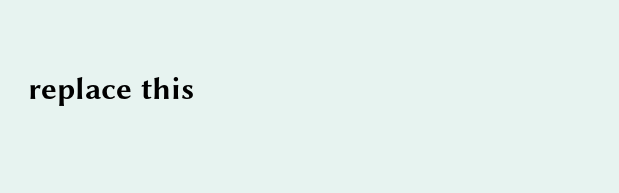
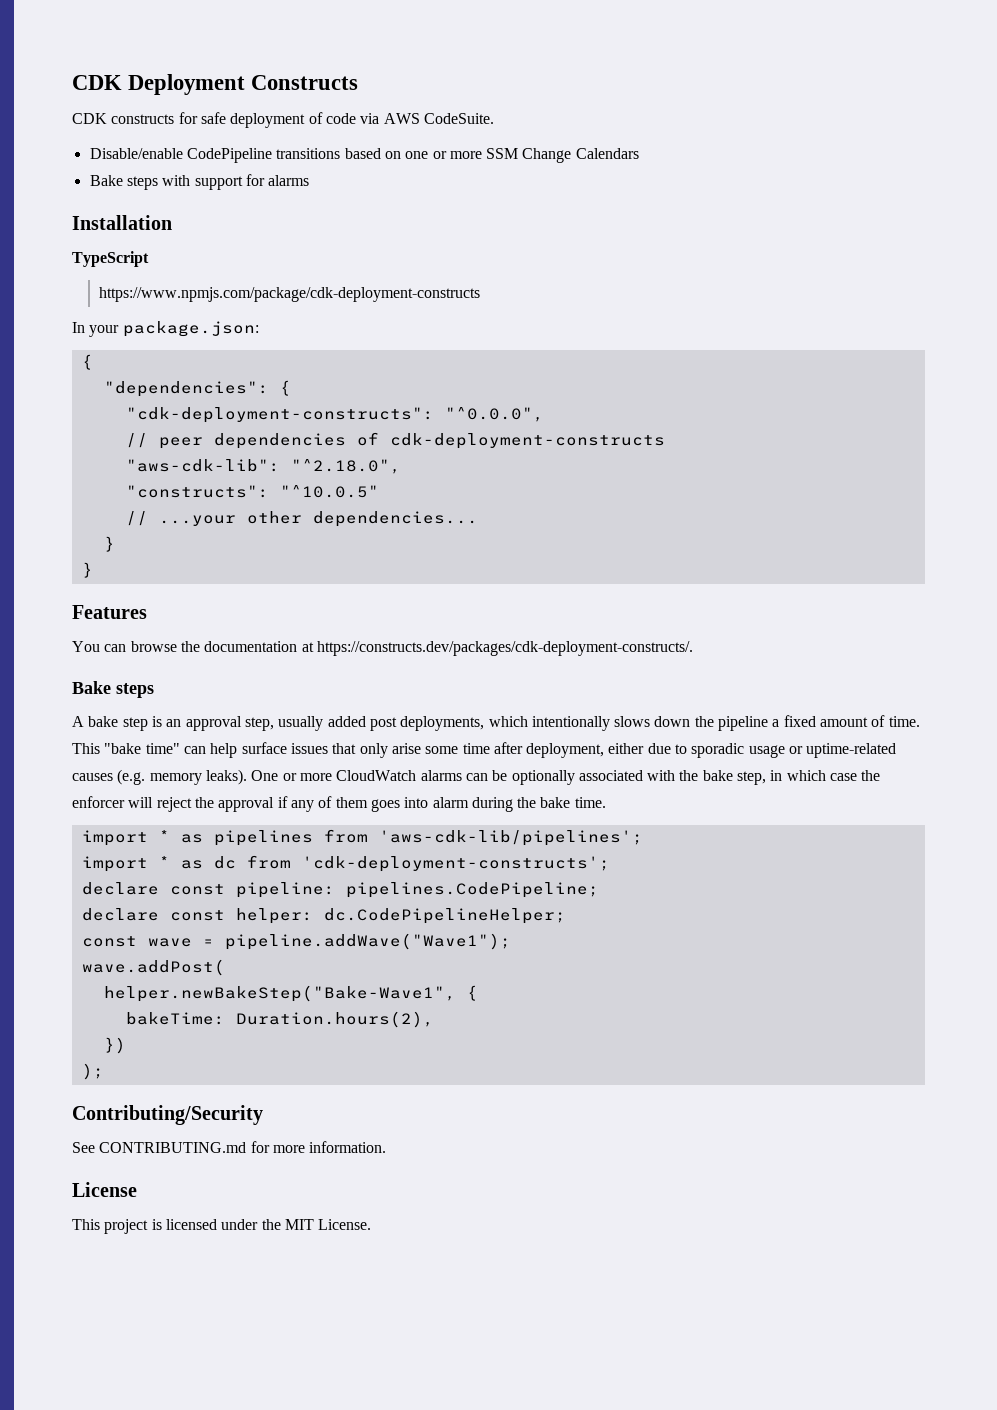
[28,77,194,106] replace this -> [72,74,359,95] [72,112,494,128] [89,148,639,163] [89,174,310,190] [72,215,172,230] [72,251,149,267] [99,287,481,302] [72,321,259,337] [81,354,93,370] [103,380,291,397] [125,407,544,423] [125,432,665,449] [125,459,401,474] [125,485,379,498] [125,511,478,527] [103,536,115,552] [81,562,93,578] [72,605,147,619] [72,641,693,656] [72,681,154,698] [72,715,920,731] [72,742,897,758] [72,769,881,785] [72,796,606,812] [81,829,643,846] [81,855,610,872] [81,882,599,898] [81,908,566,924] [81,933,511,950] [81,959,225,976] [103,985,478,1002] [125,1011,434,1028] [103,1037,126,1054] [81,1063,104,1080] [72,1105,263,1125] [72,1141,387,1153] [72,1182,137,1197] [72,1219,372,1234] CDK Deployment Constructs // CDK constructs for safe deployment of code via AWS CodeSuite. // Disable/enable CodePipeline transitions based on one or more SSM Change Calendars // Bake steps with support for alarms // Installation // TypeScript // https://www.npmjs.com/package/cdk-deployment-constructs // In your package.json: // { // "dependencies": { // "cdk-deployment-constructs": "^0.0.0", // // peer dependencies of cdk-deployment-constructs // "aws-cdk-lib": "^2.18.0", // "constructs": "^10.0.5" // // ...your other dependencies... // } // } // Features // You can browse the documentation at https://constructs.dev/packages/cdk-deployment-constructs/. // Bake steps // A bake step is an approval step, usually added post deployments, which intentionally slows down the pipeline a fixed amount of time. This "bake time" can help surface issues that only arise some time after deployment, either due to sporadic usage or uptime-related causes (e.g. memory leaks). One or more CloudWatch alarms can be optionally associated with the bake step, in which case the enforcer will reject the approval if any of them goes into alarm during the bake time. // import * as pipelines from 'aws-cdk-lib/pipelines'; // import * as dc from 'cdk-deployment-constructs'; // declare const pipeline: pipelines.CodePipeline; // declare const helper: dc.CodePipelineHelper; // const wave = pipeline.addWave("Wave1"); // wave.addPost( // helper.newBakeStep("Bake-Wave1", { // bakeTime: Duration.hours(2), // }) // ); // Contributing/Security // See CONTRIBUTING.md for more information. // License // This project is licensed under the MIT License.

